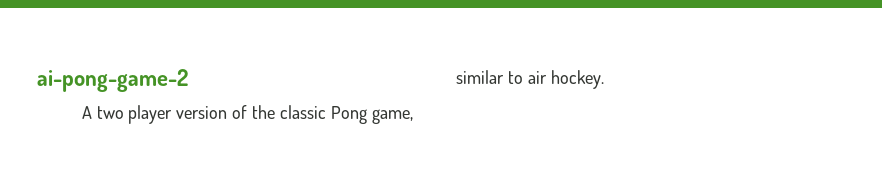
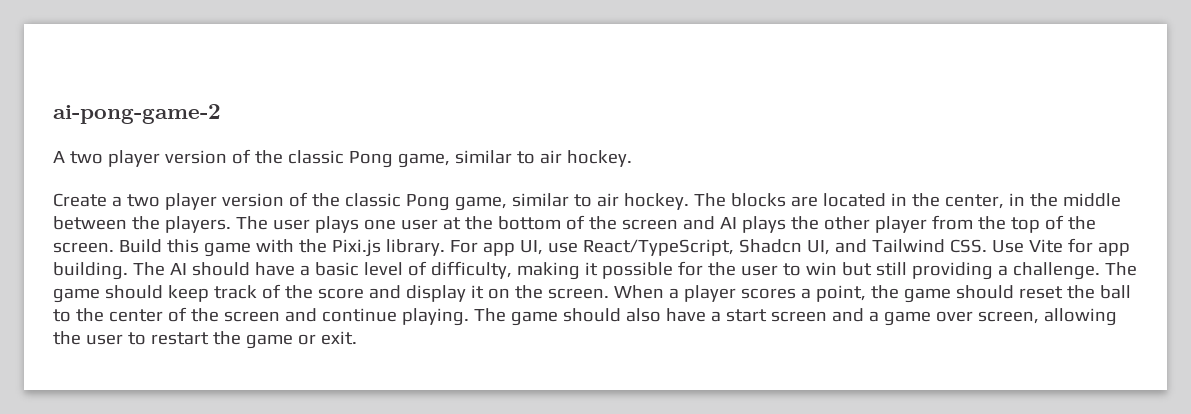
(604, 79) none -> [53,192,1121,211] [53,215,1096,233] [53,238,1130,257] [53,261,1137,280] [53,284,1131,303] [53,307,1117,326] [53,331,357,349] // Create a two player version of the classic Pong game, similar to air hockey. The blocks are located in the center, in the middle between the players. The user plays one user at the bottom of the screen and AI plays the other player from the top of the screen. Build this game with the Pixi.js library. For app UI, use React/TypeScript, Shadcn UI, and Tailwind CSS. Use Vite for app building. The AI should have a basic level of difficulty, making it possible for the user to win but still providing a challenge. The game should keep track of the score and display it on the screen. When a player scores a point, the game should reset the ball to the center of the screen and continue playing. The game should also have a start screen and a game over screen, allowing the user to restart the game or exit.

